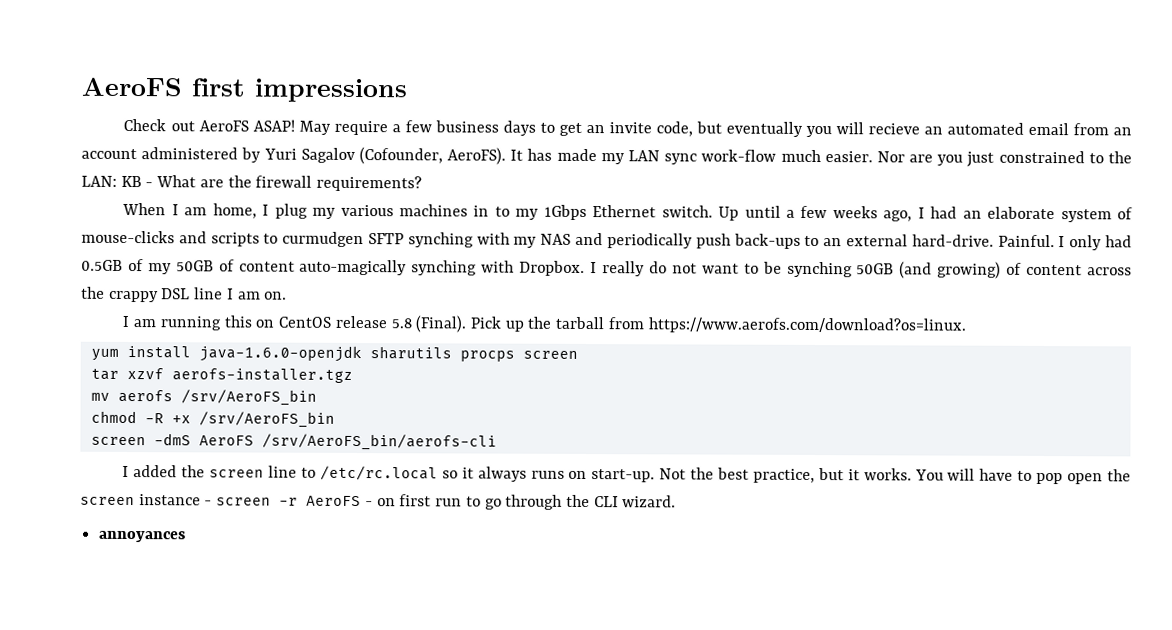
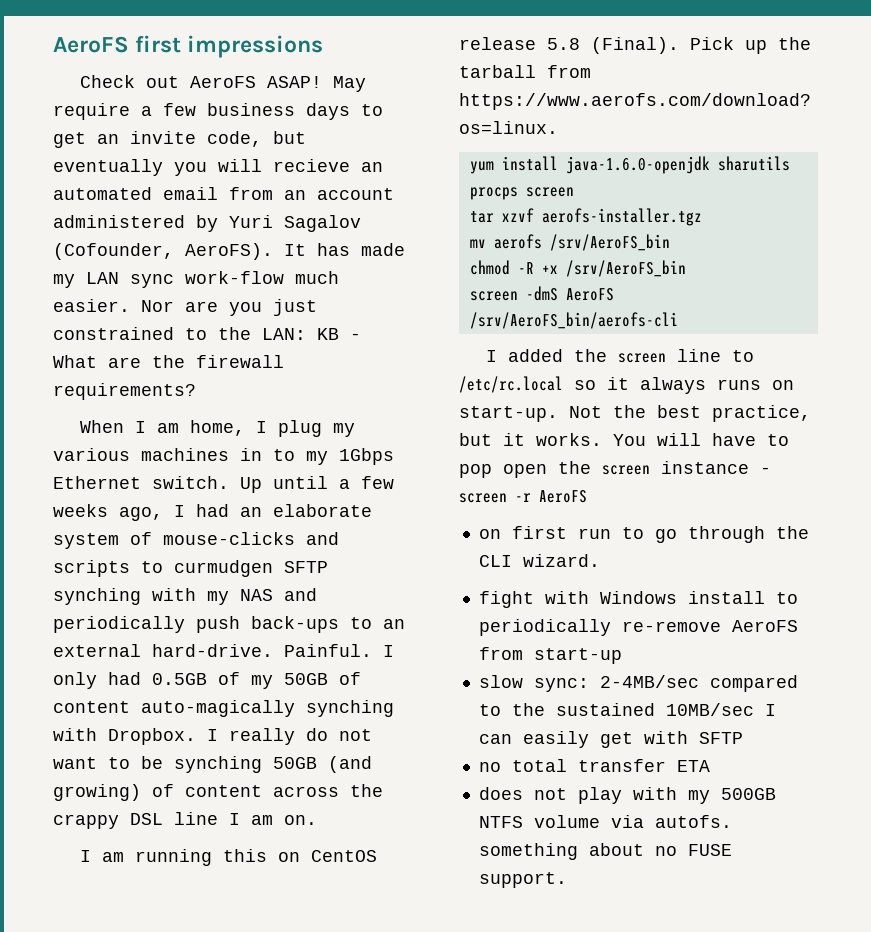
[364,501,373,507] - -> (587, 496) //
[99,530,187,543] annoyances -> [478,591,798,608] [478,619,798,636] [478,647,622,664] [478,675,798,692] [478,703,776,716] [478,731,743,748] [478,759,710,772] [478,787,776,804] [478,815,732,828] [478,843,732,860] [478,872,567,888] fight with Windows install to periodically re-remove AeroFS from start-up // slow sync: 2-4MB/sec compared to the sustained 10MB/sec I can easily get with SFTP // no total transfer ETA // does not play with my 500GB NTFS volume via autofs. something about no FUSE support.

